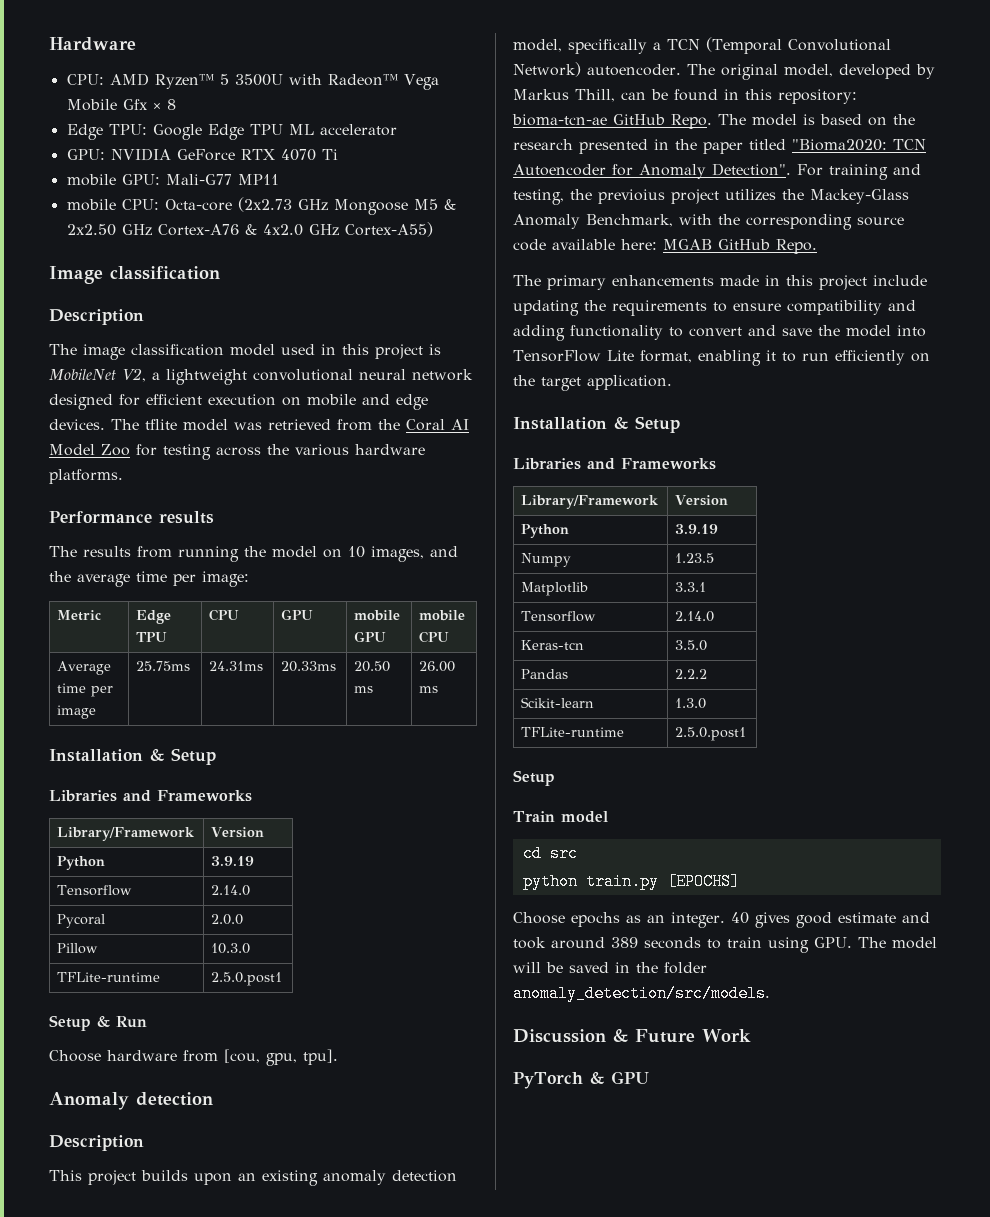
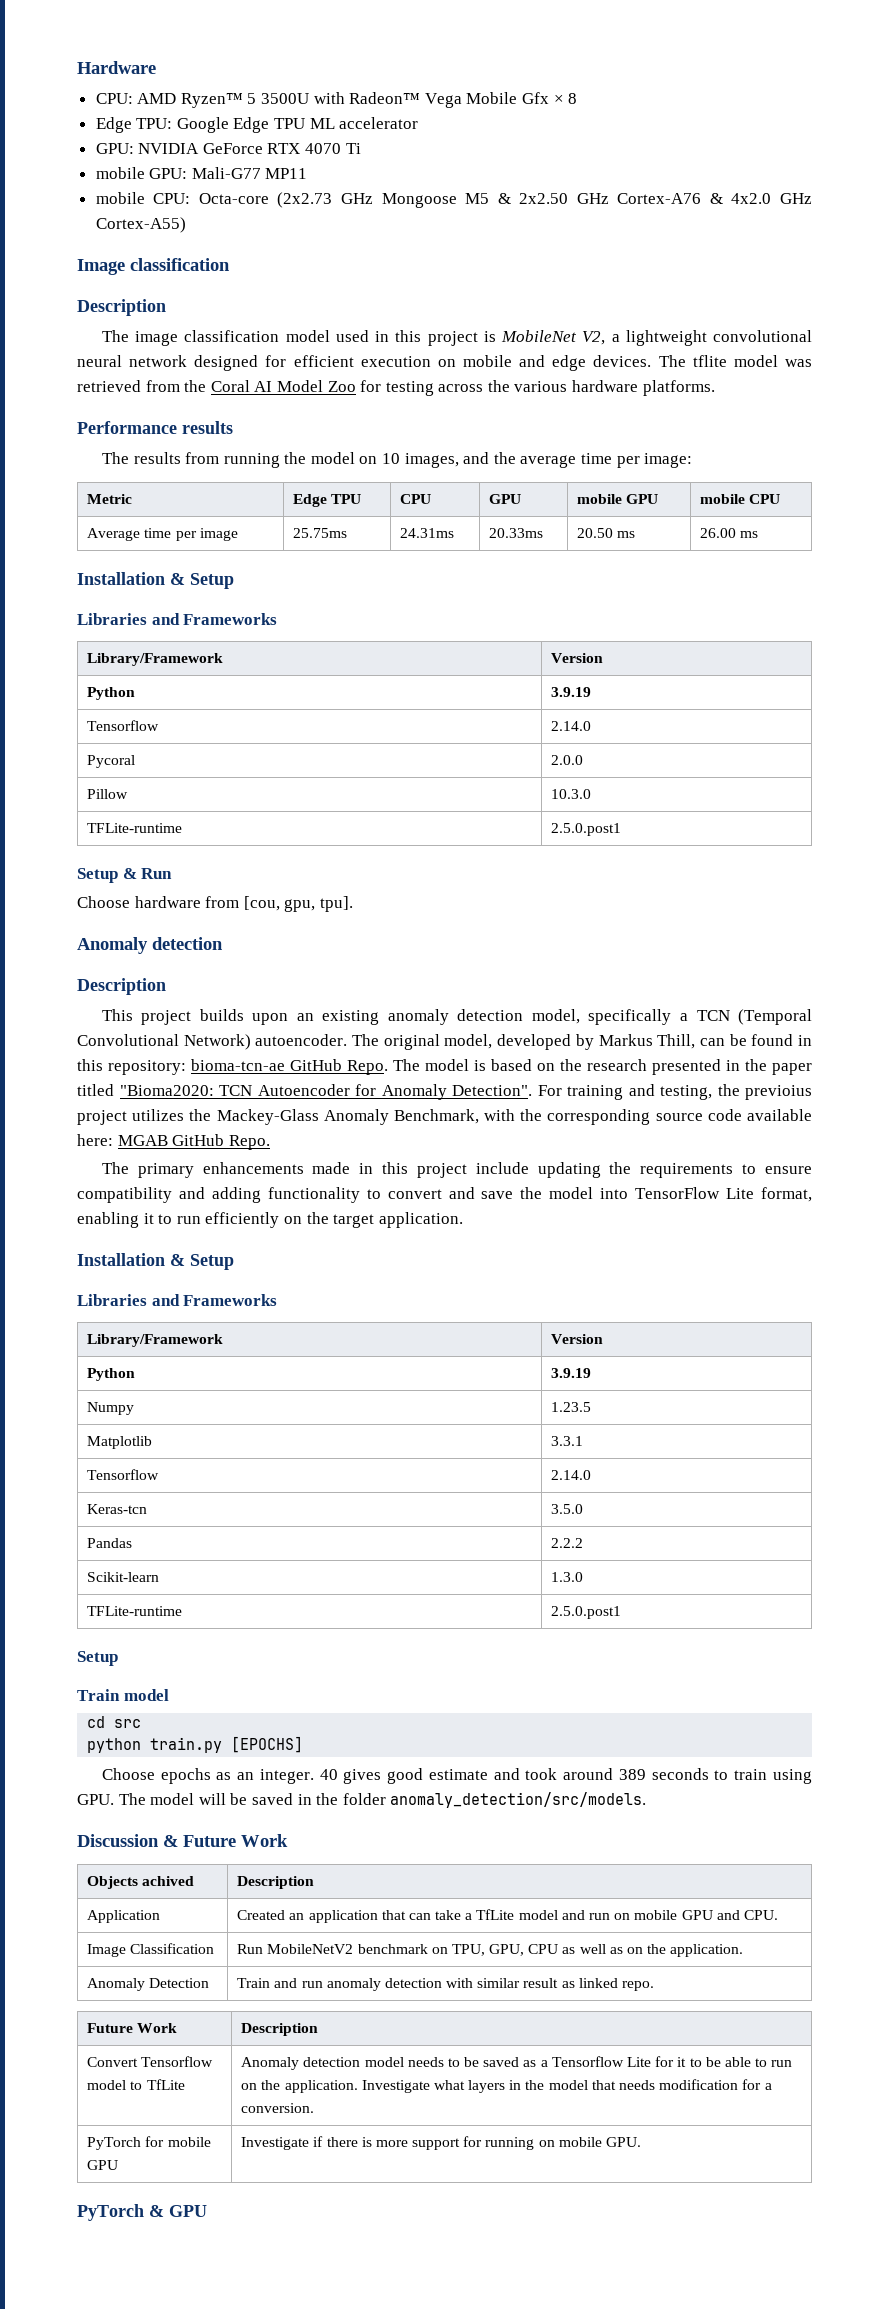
(751, 1035) none -> [87,1876,195,1889] [237,1876,315,1889] [87,1910,161,1923] [237,1909,778,1923] [87,1943,215,1957] [237,1944,744,1957] [87,1978,210,1991] [237,1978,654,1991] [87,2023,178,2033] [241,2023,319,2036] [87,2056,214,2067] [87,2079,185,2090] [241,2056,793,2070] [241,2079,772,2093] [241,2103,315,2113] [87,2136,211,2150] [87,2160,119,2170] [241,2136,641,2150] // Objects achived | Description // Application | Created an application that can take a TfLite model and run on mobile GPU and CPU. // Image Classification | Run MobileNetV2 benchmark on TPU, GPU, CPU as well as on the application. // Anomaly Detection | Train and run anomaly detection with similar result as linked repo. // Future Work | Description // Convert Tensorflow model to TfLite | Anomaly detection model needs to be saved as a Tensorflow Lite for it to be able to run on the application. Investigate what layers in the model that needs modification for a conversion. // PyTorch for mobile GPU | Investigate if there is more support for running on mobile GPU.

